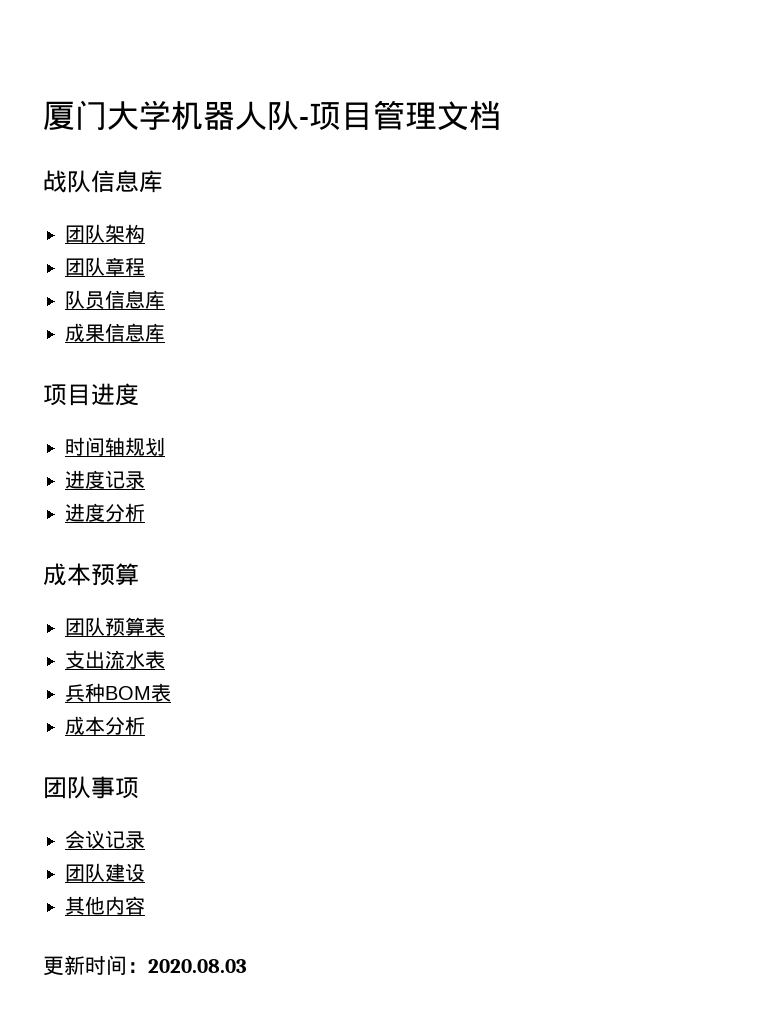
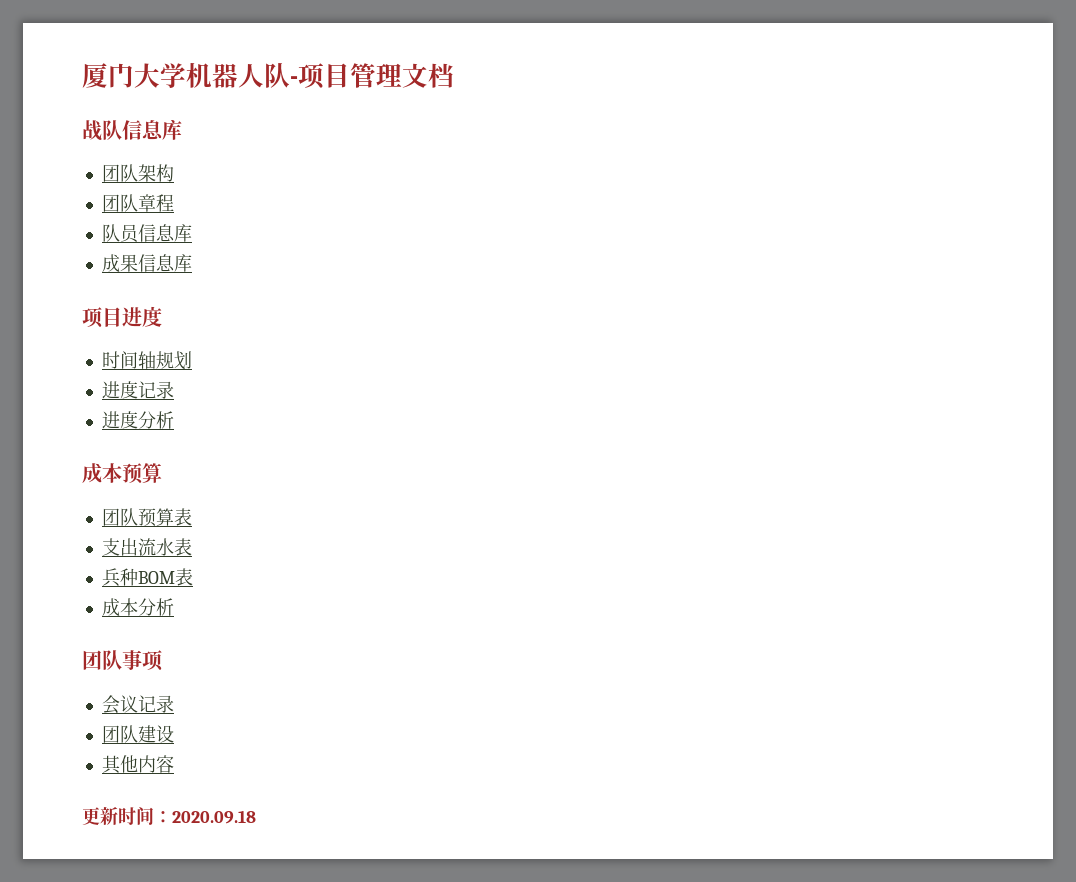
[148,959,247,973] 2020.08.03 -> [172,810,256,824] 2020.09.18

